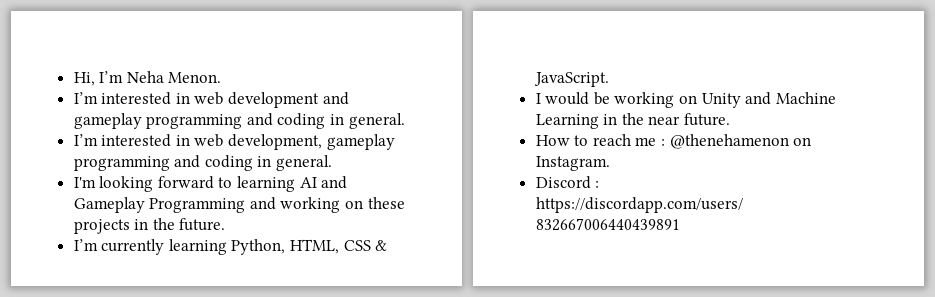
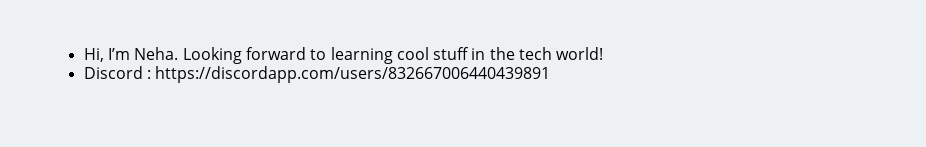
[126,71,222,83] [73,92,349,108] [73,113,405,129] [73,134,395,150] [73,155,333,171] [73,176,348,192] [73,197,405,213] [73,218,226,234] [73,239,388,255] [533,72,609,87] [535,92,836,108] [535,113,731,129] [535,134,812,149] [535,156,610,171] Neha Menon. // I’m interested in web development and gameplay programming and coding in general. // I’m interested in web development, gameplay programming and coding in general. // I'm looking forward to learning AI and Gameplay Programming and working on these projects in the future. // I’m currently learning Python, HTML, CSS & JavaScript. // I would be working on Unity and Machine Learning in the near future. // How to reach me : @thenehamenon on Instagram. -> [134,47,604,64] Neha. Looking forward to learning cool stuff in the tech world!

